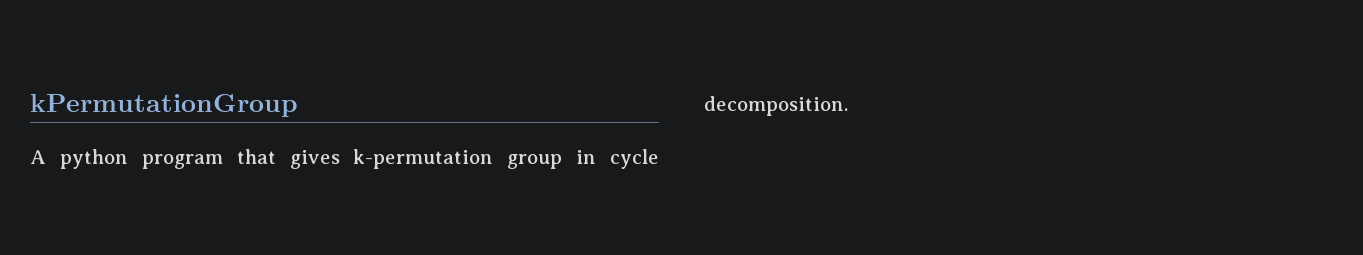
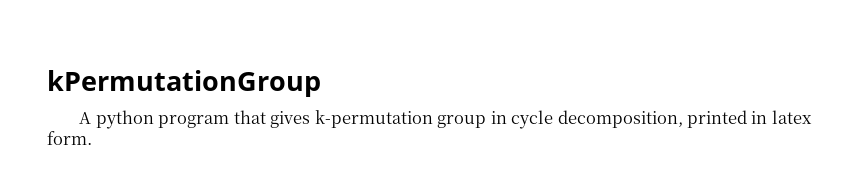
[704,96,848,116] decomposition. -> [557,110,812,128] [47,131,92,145] decomposition, printed in latex form.

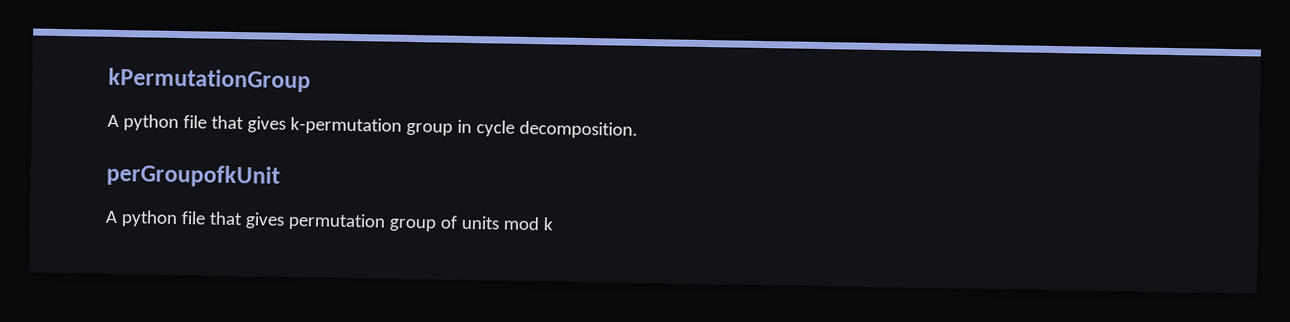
[158,115,230,128] program -> [182,115,207,129] file
[557,110,812,128] [47,131,92,145] decomposition, printed in latex form. -> [518,120,638,139] [106,163,280,188] [105,210,554,232] decomposition. // perGroupofkUnit // A python file that gives permutation group of units mod k

